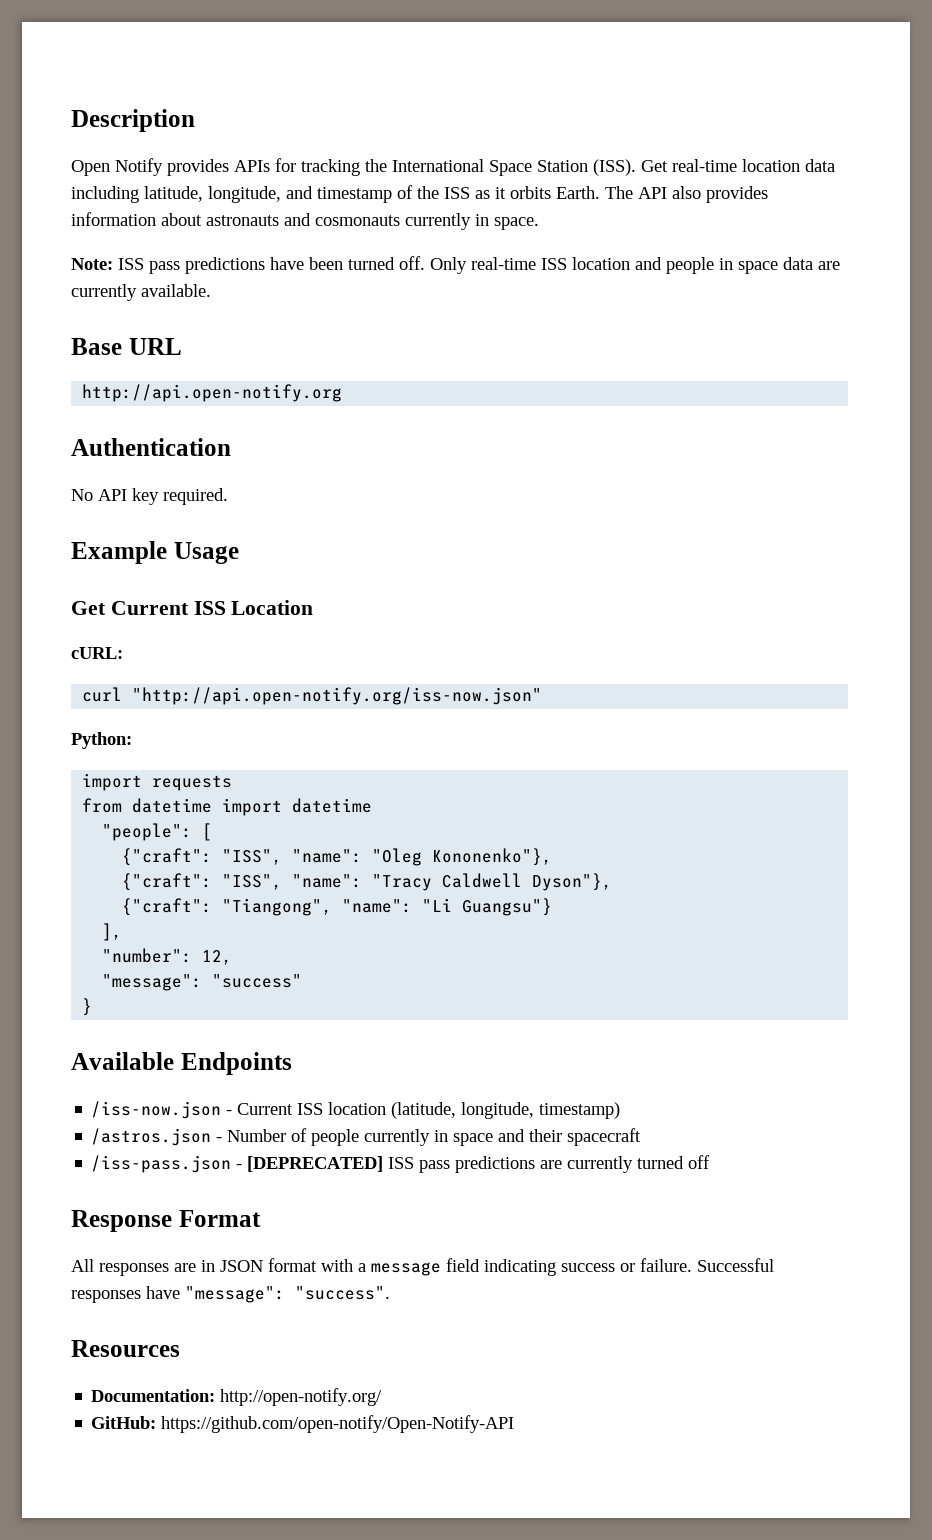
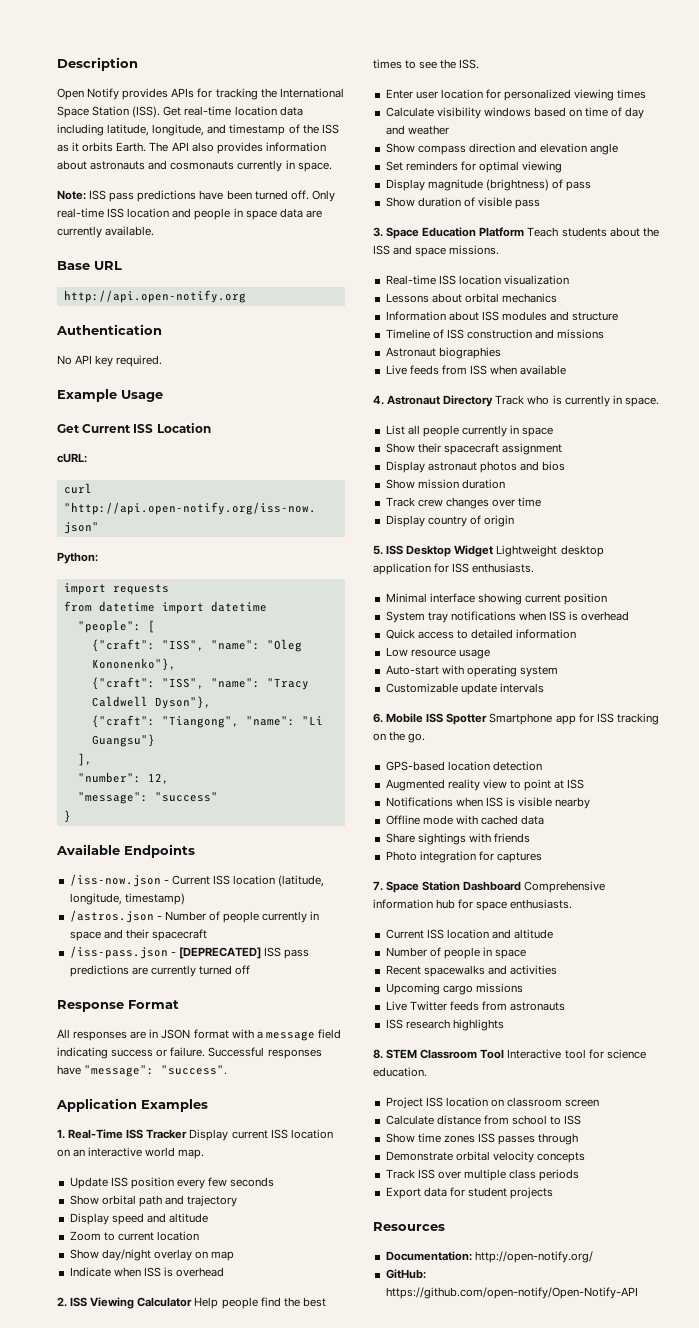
(390, 1293) none -> [56,1098,208,1112] [57,1129,333,1141] [57,1147,205,1159] [69,1177,275,1189] [69,1195,238,1207] [69,1213,208,1225] [69,1231,199,1241] [69,1249,235,1261] [69,1267,225,1277] [57,1297,326,1309] [373,59,480,69] [385,89,647,101] [385,107,645,119] [385,125,449,135] [385,143,619,155] [385,161,563,173] [385,179,592,191] [385,197,541,209] [373,227,659,239] [373,245,500,257] [385,275,569,285] [385,293,557,303] [385,311,619,321] [385,329,605,339] [385,347,501,359] [385,365,567,375] [373,395,659,407] [385,425,554,437] [385,443,562,455] [385,461,566,473] [385,479,505,489] [385,497,542,509] [385,515,514,527] [373,545,604,557] [373,563,535,575] [385,593,608,605] [385,611,630,623] [385,629,577,639] [385,647,490,659] [385,665,558,677] [385,683,544,695] [373,713,659,725] [373,731,426,743] [385,761,542,771] [385,779,585,791] [385,797,591,809] [385,815,545,825] [385,833,530,845] [385,851,542,863] [373,881,606,893] [373,899,573,911] [385,929,554,939] [385,947,527,959] [385,965,557,977] [385,983,523,995] [385,1001,566,1011] [385,1019,504,1031] [373,1049,646,1059] [373,1067,427,1077] [385,1097,600,1109] [385,1115,582,1125] [385,1133,579,1145] [385,1151,585,1163] [385,1169,580,1181] [385,1187,554,1199] // Application Examples // 1. Real-Time ISS Tracker Display current ISS location on an interactive world map. // Update ISS position every few seconds // Show orbital path and trajectory // Display speed and altitude // Zoom to current location // Show day/night overlay on map // Indicate when ISS is overhead // 2. ISS Viewing Calculator Help people find the best times to see the ISS. // Enter user location for personalized viewing times // Calculate visibility windows based on time of day and weather // Show compass direction and elevation angle // Set reminders for optimal viewing // Display magnitude (brightness) of pass // Show duration of visible pass // 3. Space Education Platform Teach students about the ISS and space missions. // Real-time ISS location visualization // Lessons about orbital mechanics // Information about ISS modules and structure // Timeline of ISS construction and missions // Astronaut biographies // Live feeds from ISS when available // 4. Astronaut Directory Track who is currently in space. // List all people currently in space // Show their spacecraft assignment // Display astronaut photos and bios // Show mission duration // Track crew changes over time // Display country of origin // 5. ISS Desktop Widget Lightweight desktop application for ISS enthusiasts. // Minimal interface showing current position // System tray notifications when ISS is overhead // Quick access to detailed information // Low resource usage // Auto-start with operating system // Customizable update intervals // 6. Mobile ISS Spotter Smartphone app for ISS tracking on the go. // GPS-based location detection // Augmented reality view to point at ISS // Notifications when ISS is visible nearby // Offline mode with cached data // Share sightings with friends // Photo integration for captures // 7. Space Station Dashboard Comprehensive information hub for space enthusiasts. // Current ISS location and altitude // Number of people in space // Recent spacewalks and activities // Upcoming cargo missions // Live Twitter feeds from astronauts // ISS research highlights // 8. STEM Classroom Tool Interactive tool for science education. // Project ISS location on classroom screen // Calculate distance from school to ISS // Show time zones ISS passes through // Demonstrate orbital velocity concepts // Track ISS over multiple class periods // Export data for student projects

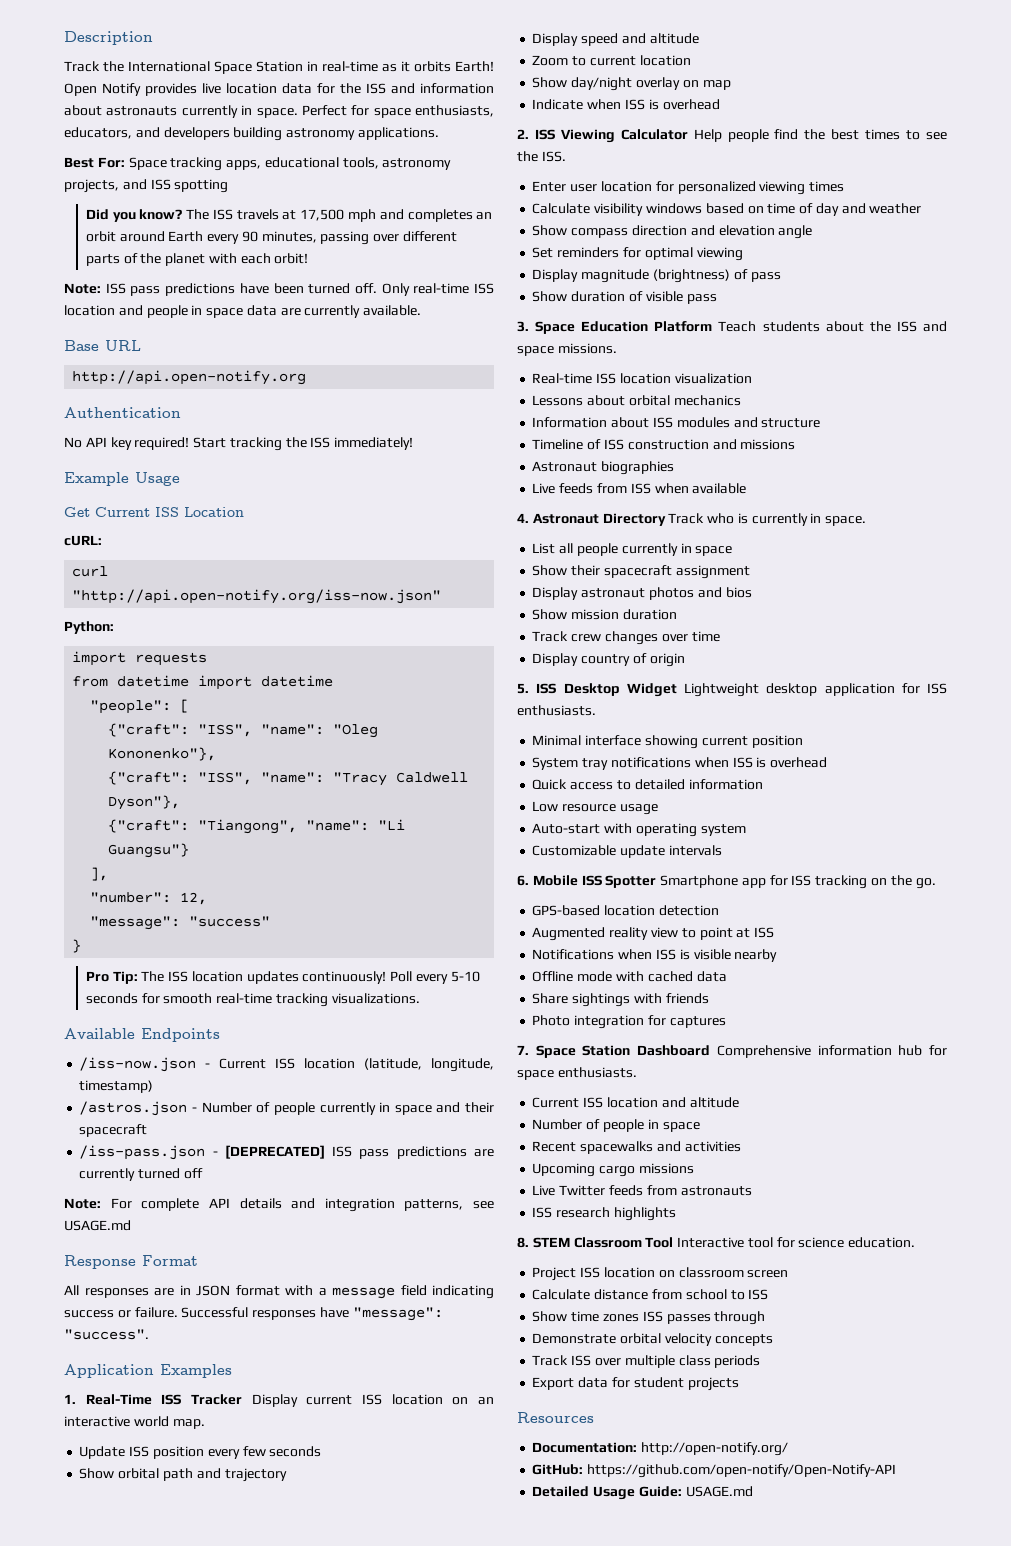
[57,88,344,100] [57,106,303,118] [57,124,339,136] [57,142,263,154] Open Notify provides APIs for tracking the International Space Station (ISS). Get real-time location data including latitude, longitude, and timestamp of the ISS as it orbits Earth. The API also provides -> [64,61,494,74] [64,83,415,96] Track the International Space Station in real-time as it orbits Earth! Open Notify provides live location data for the ISS and
[148,160,332,172] and cosmonauts currently in space. -> [181,105,494,118] [64,127,439,141] [64,157,452,171] [64,179,229,193] [85,209,493,222] [85,231,457,245] [85,253,309,266] currently in space. Perfect for space enthusiasts, educators, and developers building astronomy applications. // Best For: Space tracking apps, educational tools, astronomy projects, and ISS spotting // Did you know? The ISS travels at 17,500 mph and completes an orbit around Earth every 90 minutes, passing over different parts of the planet with each orbit!
[116,355,163,367] required. -> [134,437,414,451] required! Start tracking the ISS immediately!
(71, 816) none -> [85,971,480,984] [85,993,420,1007] // Pro Tip: The ISS location updates continuously! Poll every 5-10 seconds for smooth real-time tracking visualizations.
(251, 970) none -> [64,1198,494,1212] [64,1220,131,1231] // Note: For complete API details and integration patterns, see USAGE.md
(638, 1293) none -> [532,1486,753,1500] // Detailed Usage Guide: USAGE.md

